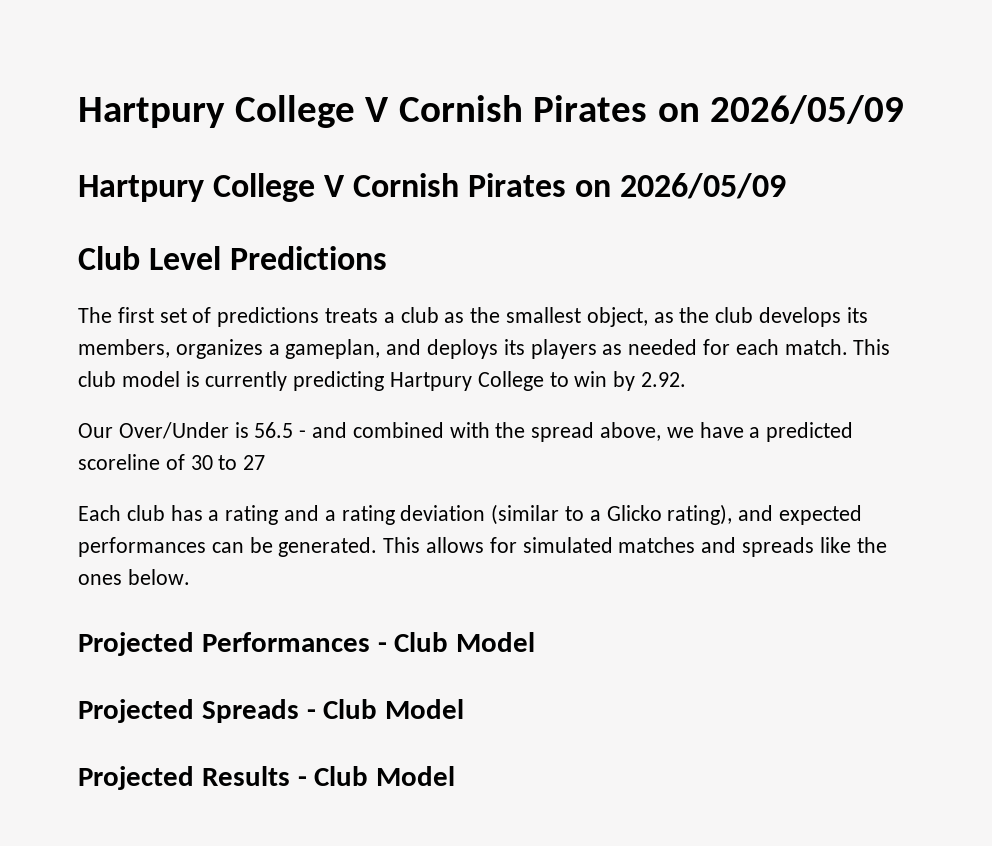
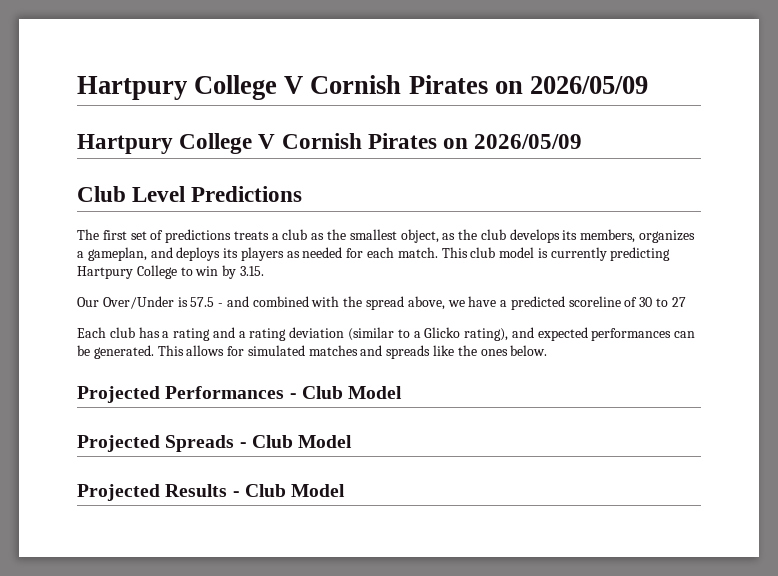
[641,372,687,387] 2.92. -> [239,266,264,276] 3.15.
[254,422,294,438] 56.5 -> [190,297,215,307] 57.5

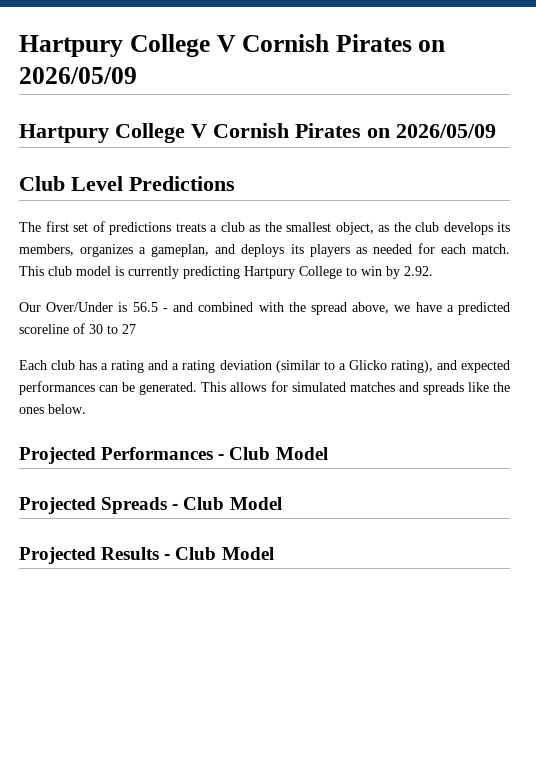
[239,266,264,276] 3.15. -> [404,266,433,276] 2.92.
[190,297,215,307] 57.5 -> [132,302,158,312] 56.5

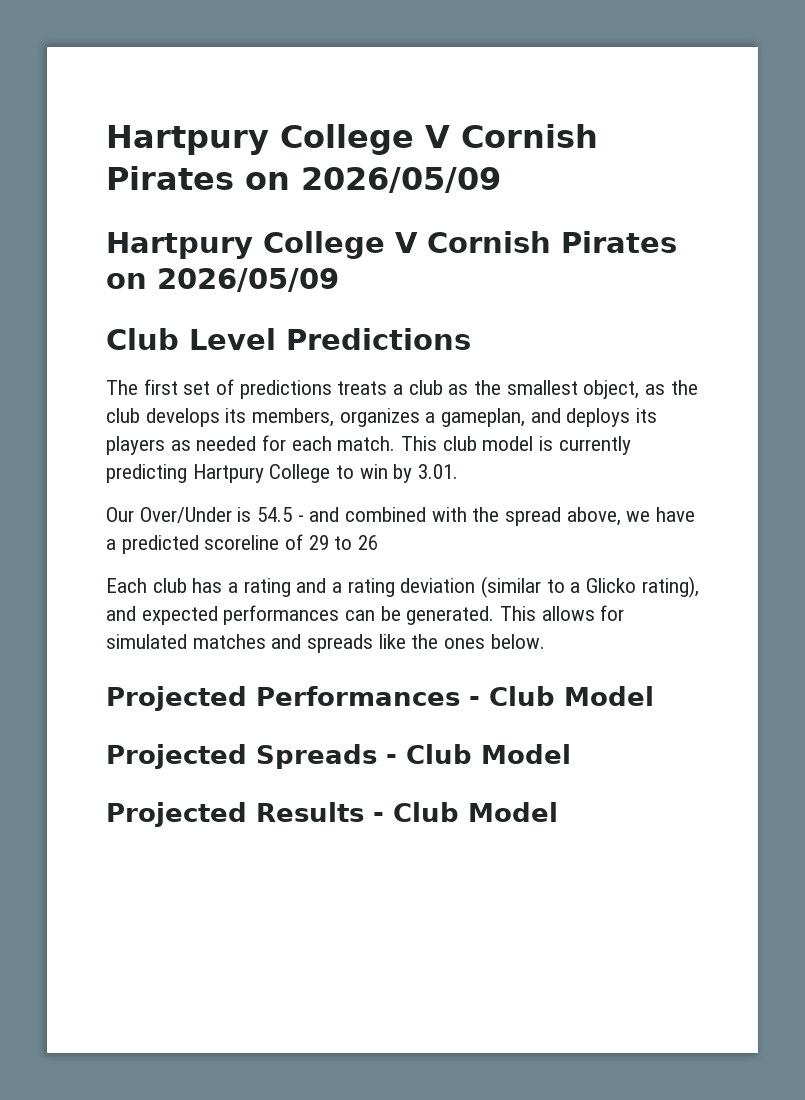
[404,266,433,276] 2.92. -> [418,464,459,479] 3.01.
[132,302,158,312] 56.5 -> [257,507,293,522] 54.5
[89,324,136,334] 30 to 27 -> [308,535,379,550] 29 to 26

